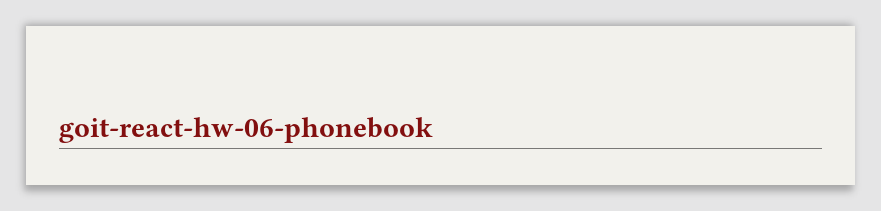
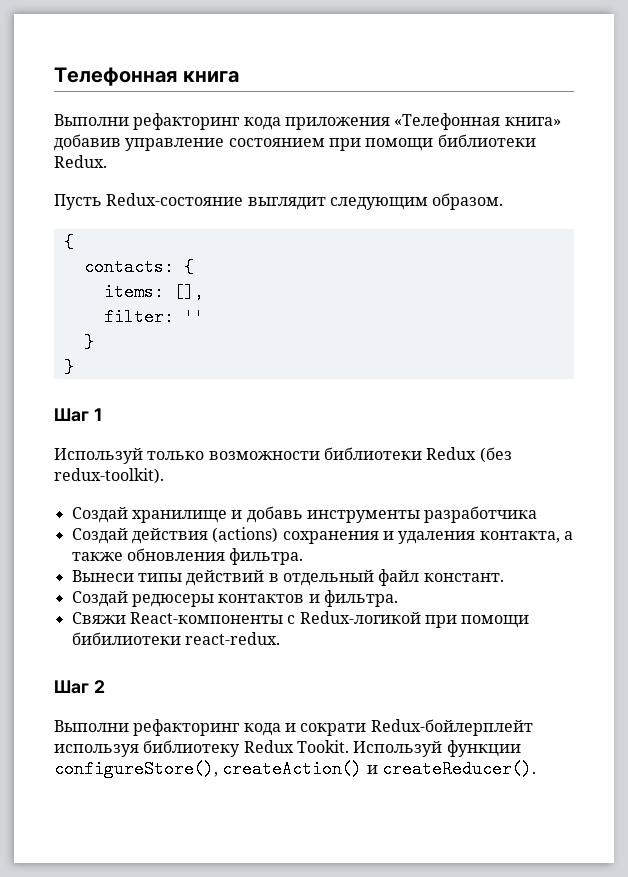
[59,117,433,143] goit-react-hw-06-phonebook -> [54,67,239,86] [54,113,561,130] [54,134,536,151] [54,155,107,168] [54,193,504,210] [63,233,74,251] [83,258,194,276] [103,283,204,301] [103,308,204,326] [83,333,94,351] [63,358,74,376] [54,408,102,422] [54,447,512,464] [54,468,164,484] [71,506,538,523] [71,527,573,544] [71,548,304,565] [71,569,504,586] [71,590,398,607] [71,611,530,628] [71,632,280,645] [54,680,105,694] [54,719,533,736] [54,740,521,757] [54,760,536,778] Телефонная книга // Выполни рефакторинг кода приложения «Телефонная книга» добавив управление состоянием при помощи библиотеки Redux. // Пусть Redux-состояние выглядит следующим образом. // { // contacts: { // items: [], // filter: '' // } // } // Шаг 1 // Используй только возможности библиотеки Redux (без redux-toolkit). // Создай хранилище и добавь инструменты разработчика // Создай действия (actions) сохранения и удаления контакта, а также обновления фильтра. // Вынеси типы действий в отдельный файл констант. // Создай редюсеры контактов и фильтра. // Свяжи React-компоненты с Redux-логикой при помощи бибилиотеки react-redux. // Шаг 2 // Выполни рефакторинг кода и сократи Redux-бойлерплейт используя библиотеку Redux Tookit. Используй функции configureStore(), createAction() и createReducer().

